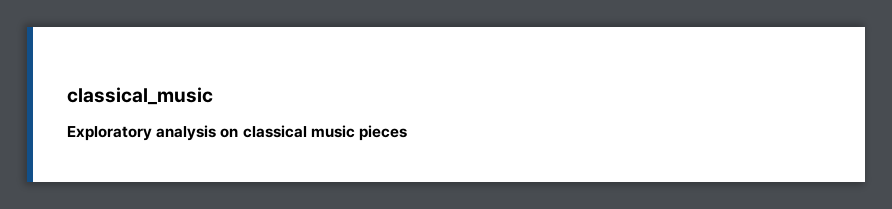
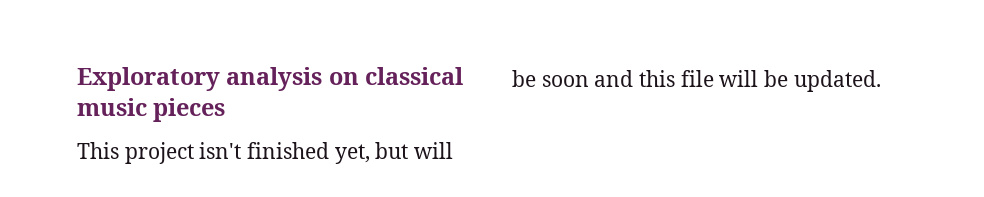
[67,87,213,105] classical_music // -> (77, 79) none
(407, 133) none -> [77,142,454,164] [512,70,881,92] // This project isn't finished yet, but will be soon and this file will be updated.

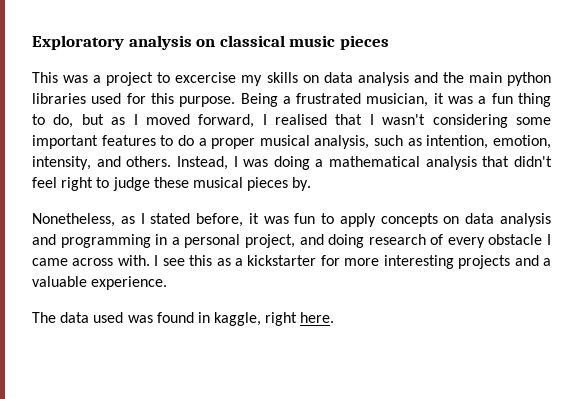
[124,142,454,164] [512,70,881,92] project isn't finished yet, but will be soon and this file will be updated. -> [63,72,551,86] [32,93,551,107] [32,114,551,128] [32,135,551,149] [32,156,552,170] [32,177,312,191] [32,213,551,227] [32,234,551,248] [32,255,551,269] [32,276,168,290] [32,312,335,326] was a project to excercise my skills on data analysis and the main python libraries used for this purpose. Being a frustrated musician, it was a fun thing to do, but as I moved forward, I realised that I wasn't considering some important features to do a proper musical analysis, such as intention, emotion, intensity, and others. Instead, I was doing a mathematical analysis that didn't feel right to judge these musical pieces by. // Nonetheless, as I stated before, it was fun to apply concepts on data analysis and programming in a personal project, and doing research of every obstacle I came across with. I see this as a kickstarter for more interesting projects and a valuable experience. // The data used was found in kaggle, right here.

